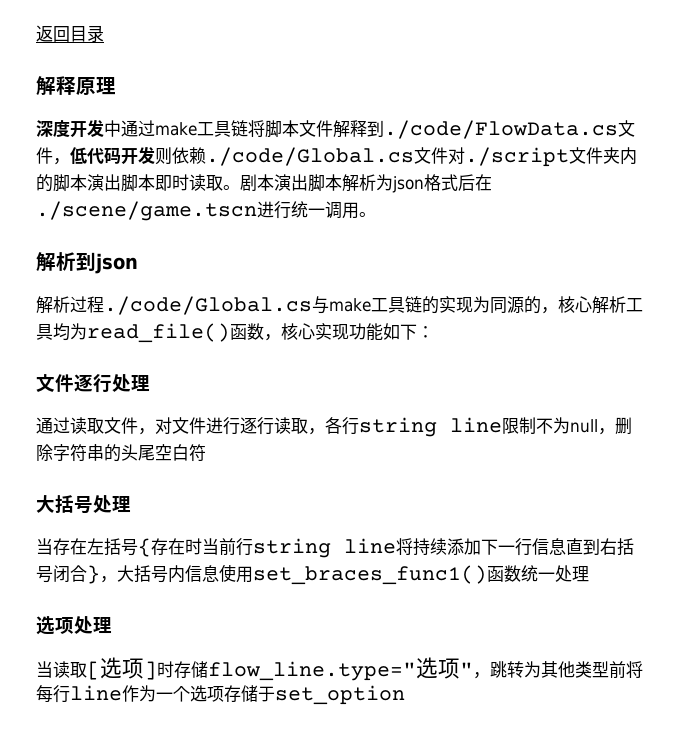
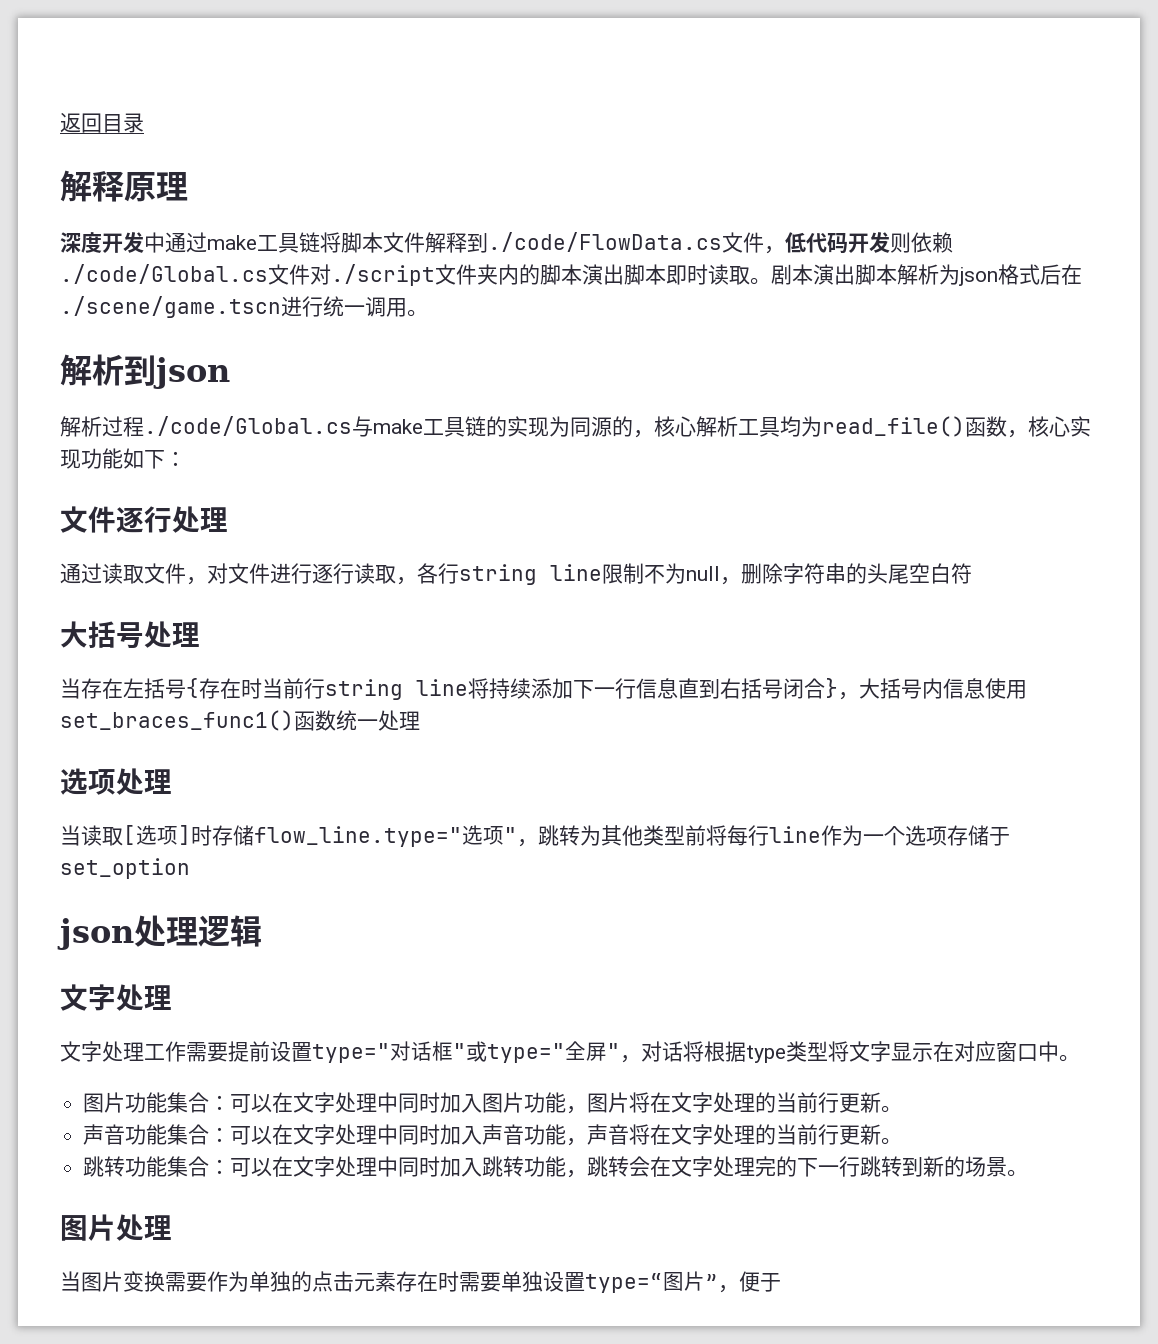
(405, 695) none -> [57,915,262,950] [60,984,172,1011] [60,1041,1080,1063] [83,1092,903,1114] [83,1124,903,1146] [83,1156,1029,1178] [60,1214,172,1241] [60,1271,781,1293] // json处理逻辑 // 文字处理 // 文字处理工作需要提前设置type="对话框"或type="全屏"，对话将根据type类型将文字显示在对应窗口中。 // 图片功能集合：可以在文字处理中同时加入图片功能，图片将在文字处理的当前行更新。 // 声音功能集合：可以在文字处理中同时加入声音功能，声音将在文字处理的当前行更新。 // 跳转功能集合：可以在文字处理中同时加入跳转功能，跳转会在文字处理完的下一行跳转到新的场景。 // 图片处理 // 当图片变换需要作为单独的点击元素存在时需要单独设置type=“图片”，便于

